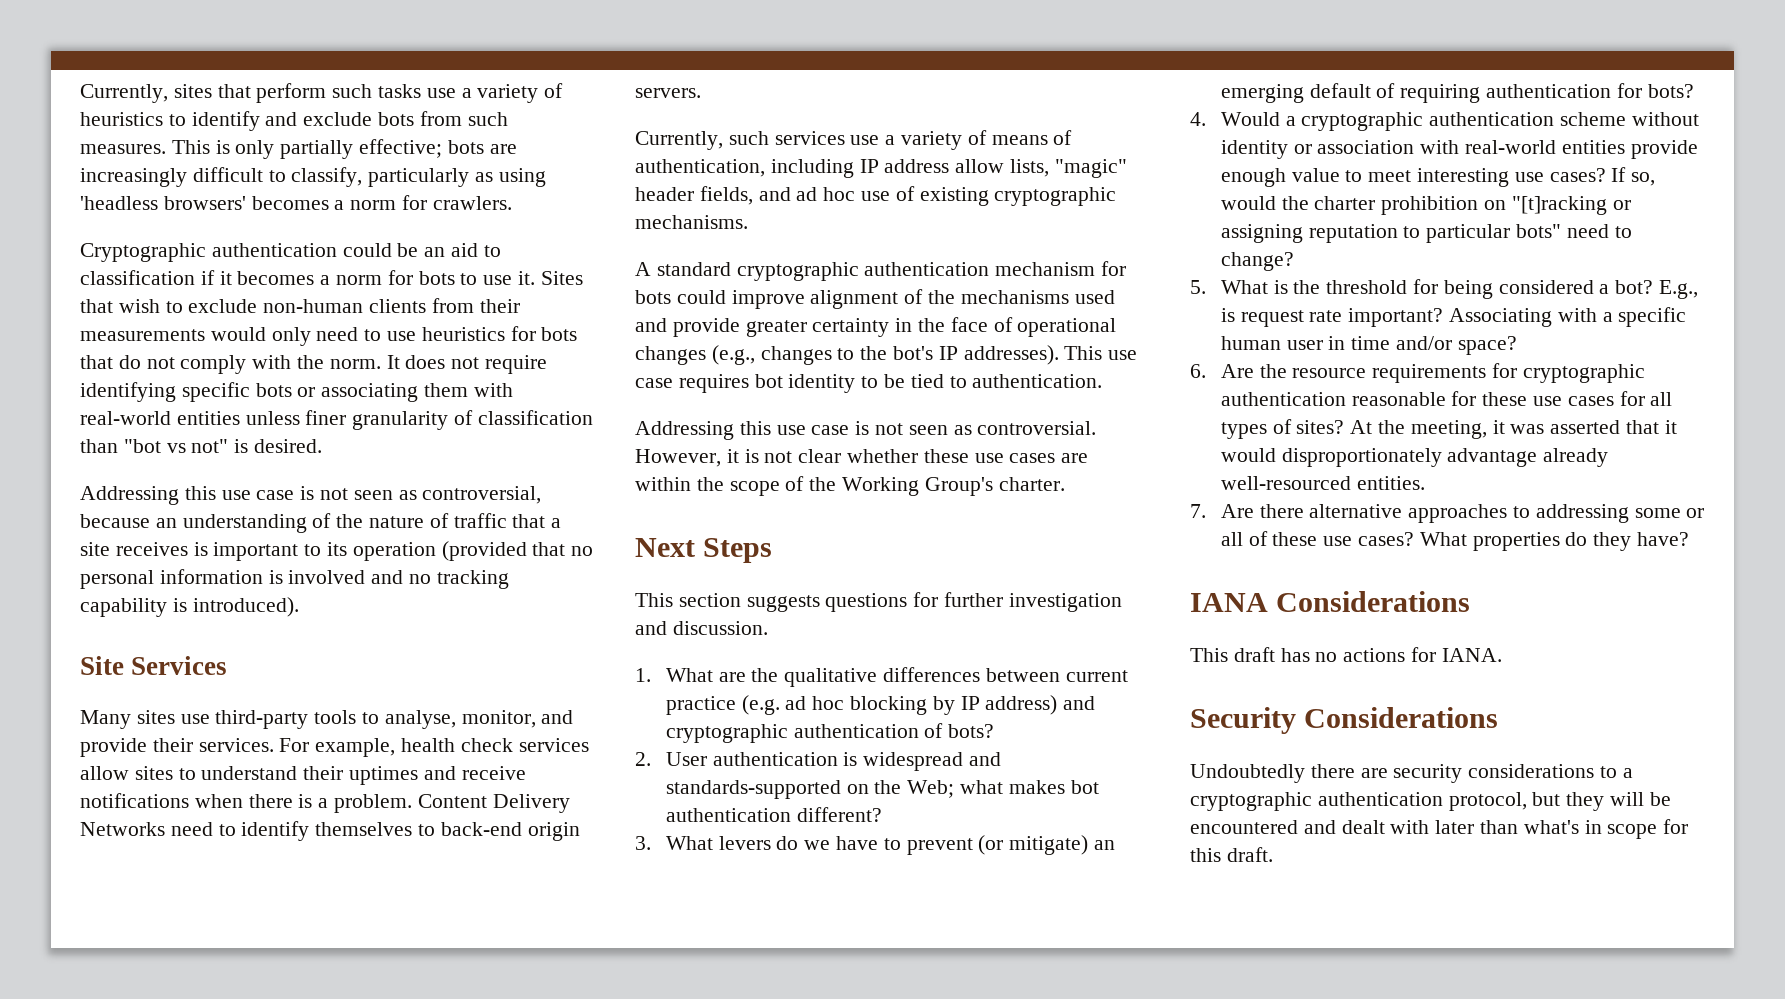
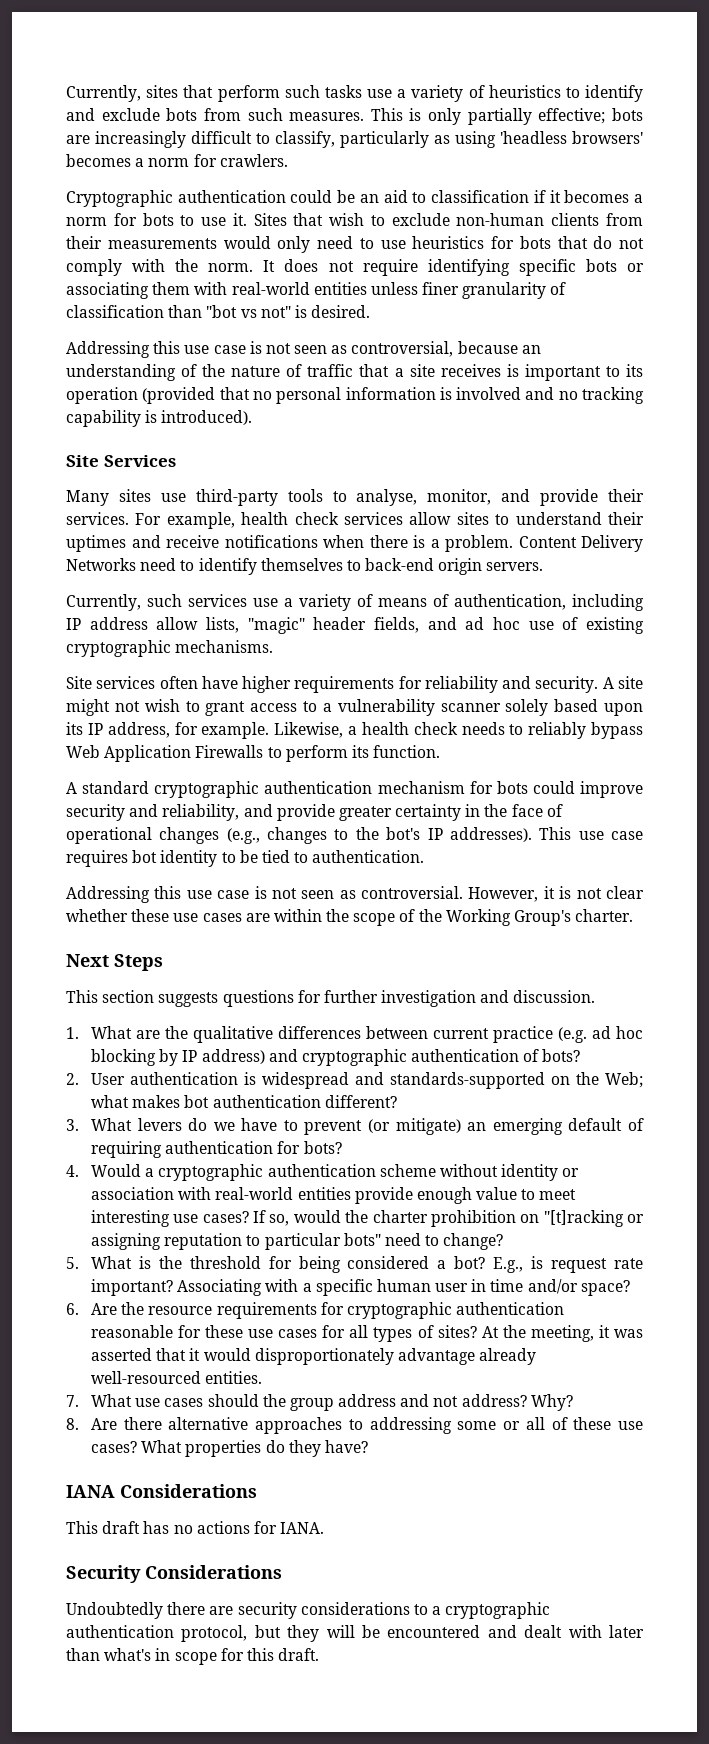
(748, 222) none -> [66,676,643,693] [66,699,643,716] [66,722,643,739] [66,745,441,762] // Site services often have higher requirements for reliability and security. A site might not wish to grant access to a vulnerability scanner solely based upon its IP address, for example. Likewise, a health check needs to reliably bypass Web Application Firewalls to perform its function.
[810,289,1115,309] alignment of the mechanisms used -> [66,804,240,821] security and reliability,
(1206, 511) none -> [90,1394,573,1411] [66,1418,79,1430] What use cases should the group address and not address? Why? // 8.

